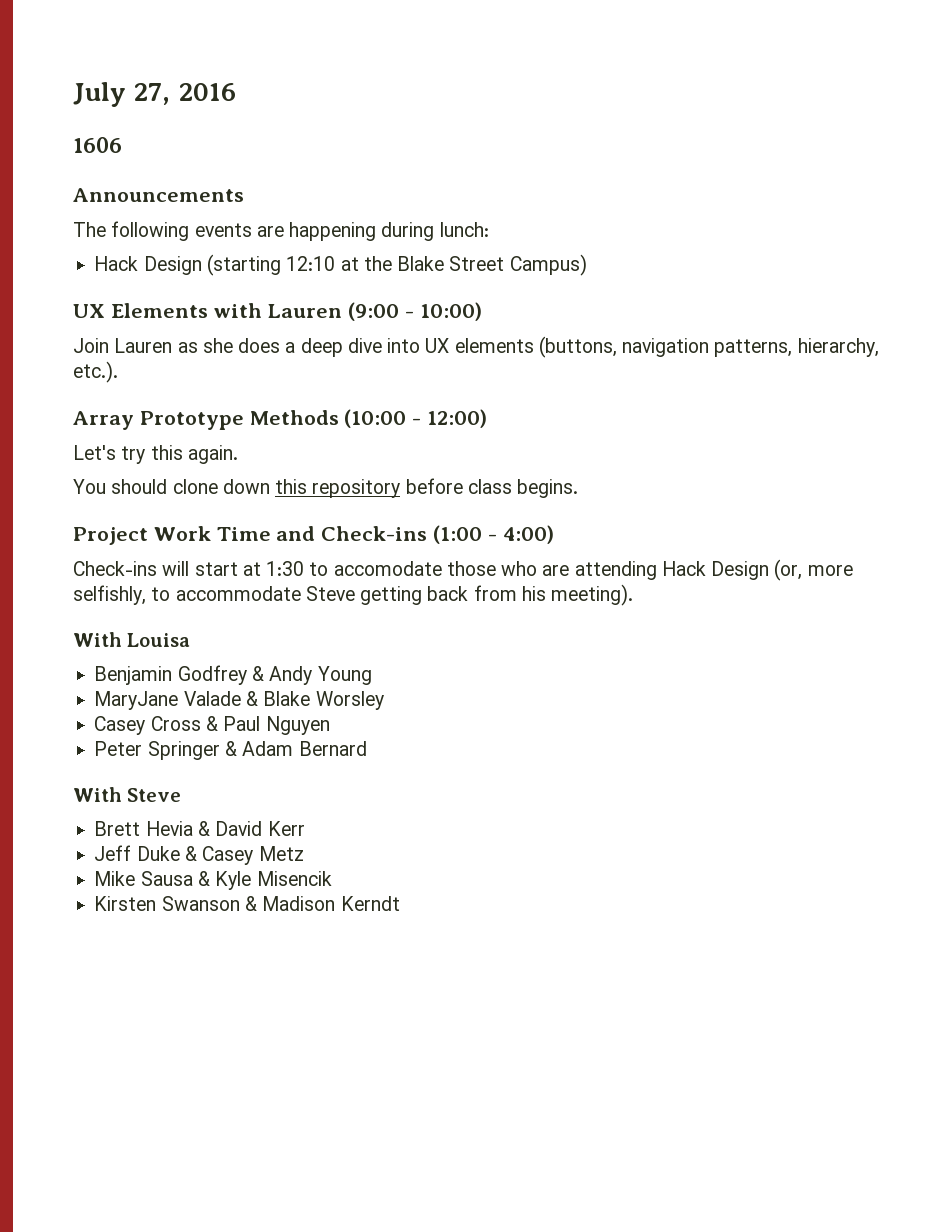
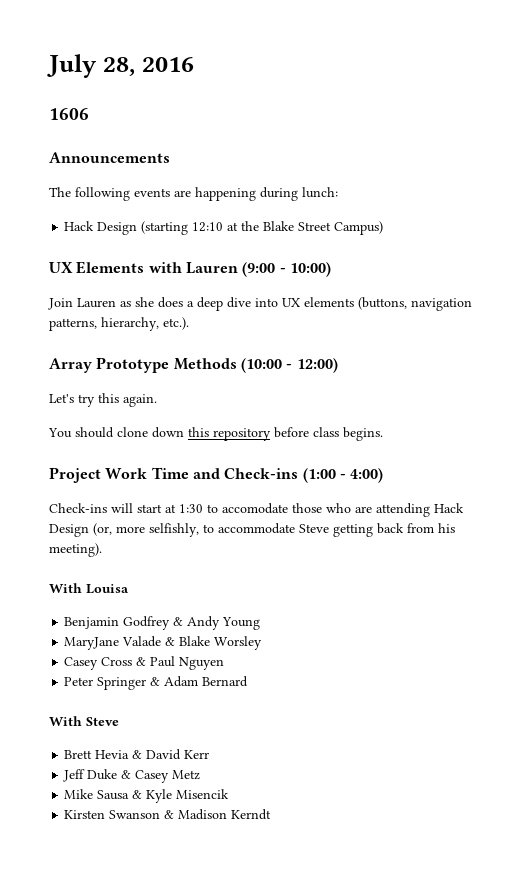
[133,83,171,105] 27, -> [102,57,135,76] 28,

